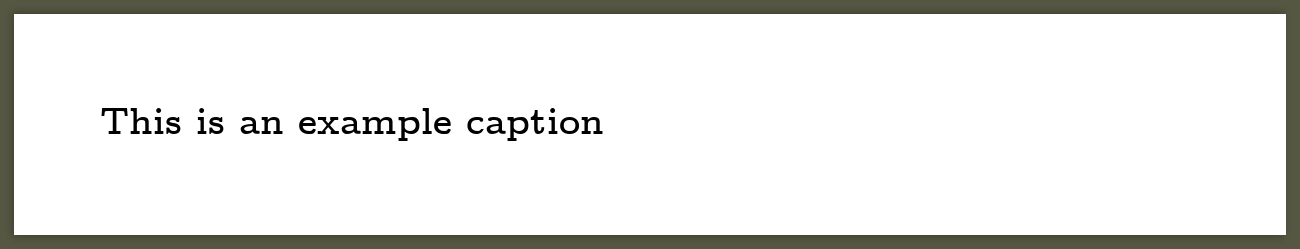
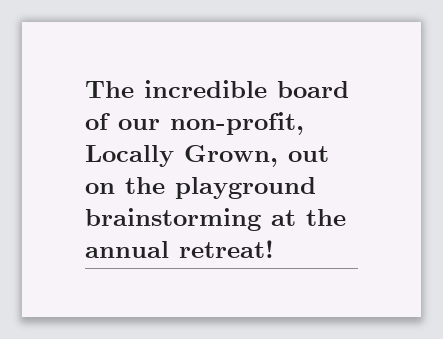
[100,108,604,141] This is an example caption -> [85,80,349,98] [85,112,304,135] [85,145,329,167] [85,177,316,199] [85,208,346,231] [85,240,274,258] The incredible board of our non-profit, Locally Grown, out on the playground brainstorming at the annual retreat!

